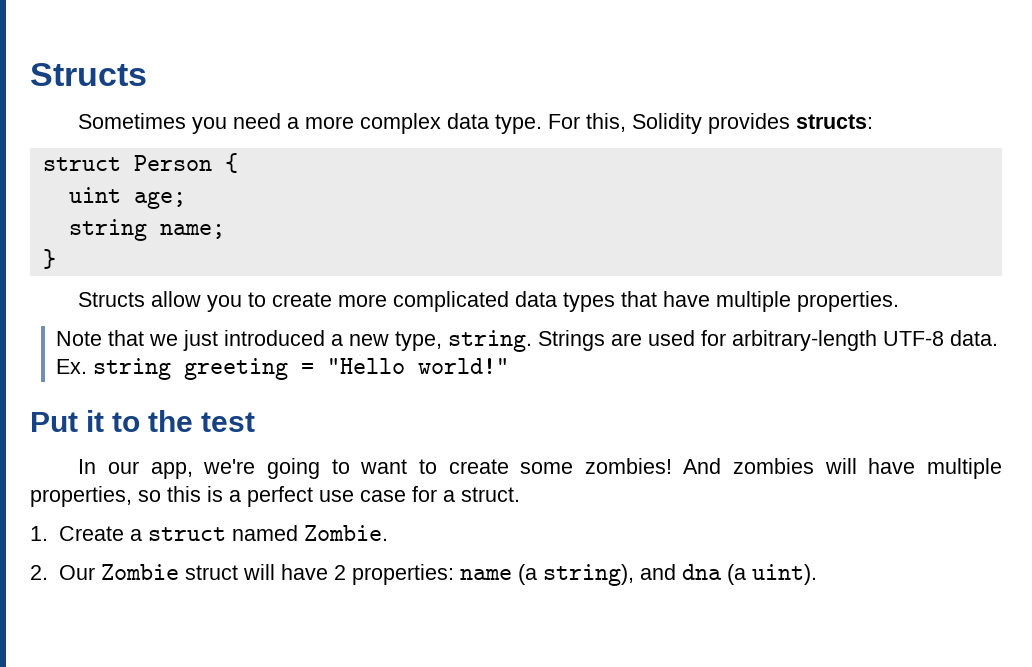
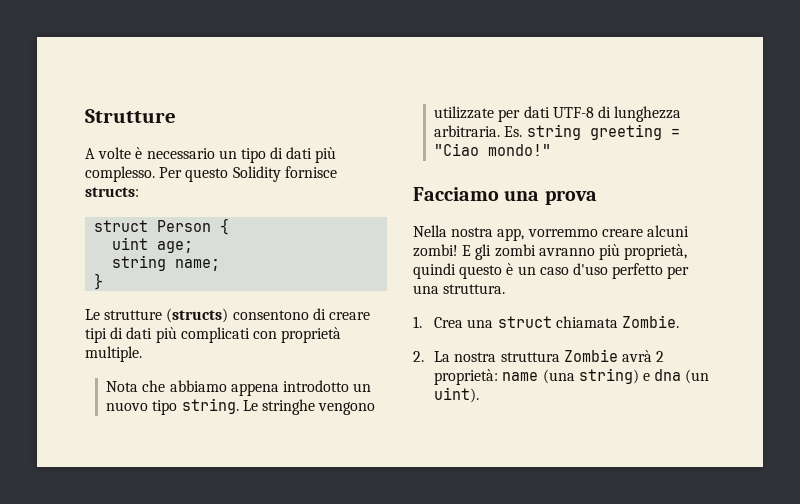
[30,63,147,86] [78,113,791,134] Structs // Sometimes you need a more complex data type. For this, Solidity provides -> [85,109,176,123] [85,147,337,163] [85,166,337,182] Strutture // A volte è necessario un tipo di dati più complesso. Per questo Solidity fornisce
[78,291,900,312] [56,330,999,352] [56,358,510,380] [30,410,256,432] [78,458,1003,479] [30,486,520,507] [30,525,388,541] [30,564,746,586] Structs allow you to create more complicated data types that have multiple properties. // Note that we just introduced a new type, string. Strings are used for arbitrary-length UTF-8 data. Ex. string greeting = "Hello world!" // Put it to the test // In our app, we're going to want to create some zombies! And zombies will have multiple properties, so this is a perfect use case for a struct. // 1. Create a struct named Zombie. // 2. Our Zombie struct will have 2 properties: name (a string), and dna (a -> [85,308,370,323] [85,327,342,343] [85,346,142,362] [106,380,372,396] [106,398,376,415] [434,106,682,122] [434,124,680,140] [434,143,552,156] [413,187,597,205] [413,225,689,241] [413,244,688,260] [413,263,690,279] [413,284,506,294] [413,315,679,328] [413,349,665,362] [434,368,710,385] Le strutture (structs) consentono di creare tipi di dati più complicati con proprietà multiple. // Nota che abbiamo appena introdotto un nuovo tipo string. Le stringhe vengono utilizzate per dati UTF-8 di lunghezza arbitraria. Es. string greeting = "Ciao mondo!" // Facciamo una prova // Nella nostra app, vorremmo creare alcuni zombi! E gli zombi avranno più proprietà, quindi questo è un caso d'uso perfetto per una struttura. // 1. Crea una struct chiamata Zombie. // 2. La nostra struttura Zombie avrà 2 proprietà: name (una string) e dna (un

